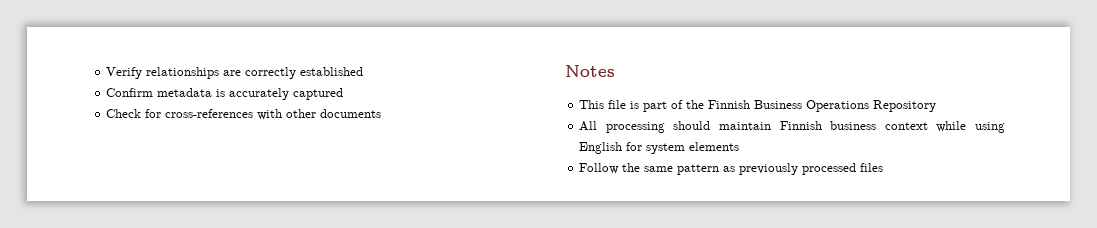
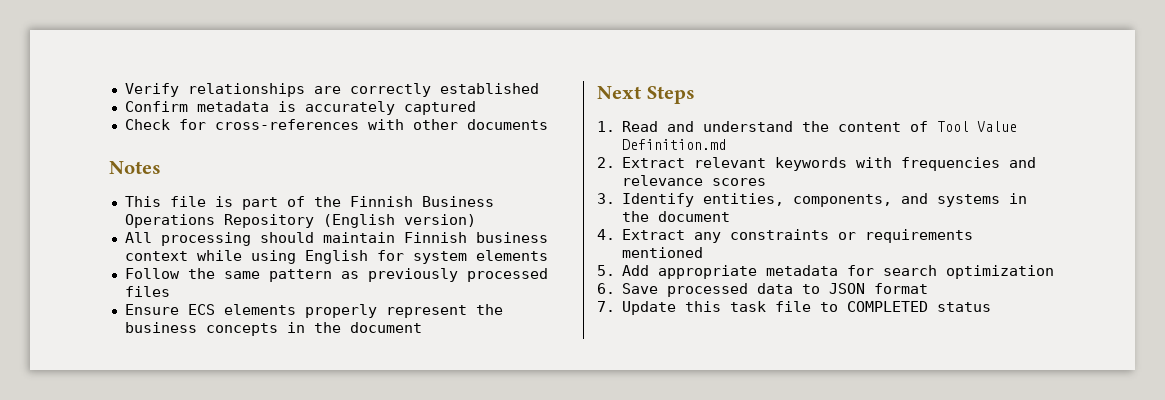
(937, 106) none -> [322,214,476,228] (English version)
(884, 167) none -> [124,304,503,318] [124,322,422,336] [597,86,695,104] [597,121,1018,132] [622,139,727,150] [597,157,1037,171] [622,175,767,186] [597,193,1028,207] [622,211,731,222] [597,229,974,243] [622,247,704,258] [597,265,1055,279] [597,283,929,297] [597,301,992,315] // Ensure ECS elements properly represent the business concepts in the document // Next Steps // 1. Read and understand the content of Tool Value Definition.md // 2. Extract relevant keywords with frequencies and relevance scores // 3. Identify entities, components, and systems in the document // 4. Extract any constraints or requirements mentioned // 5. Add appropriate metadata for search optimization // 6. Save processed data to JSON format // 7. Update this task file to COMPLETED status

